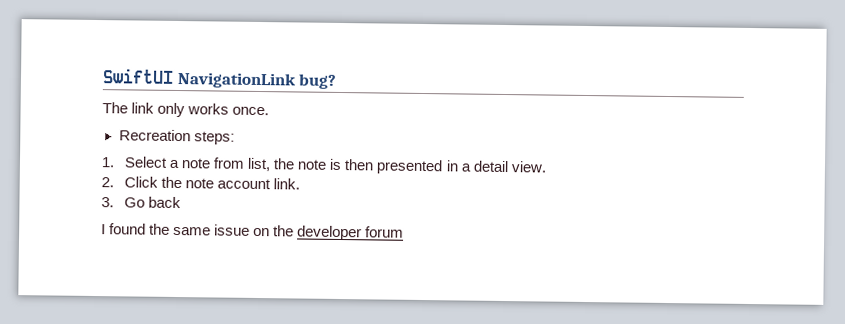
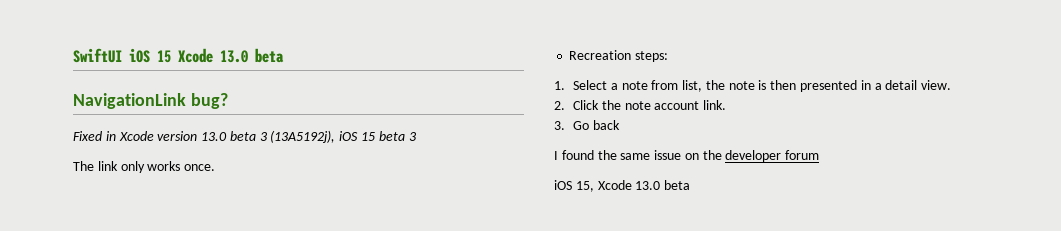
[176,71,338,89] NavigationLink bug? -> [129,48,284,63] [73,93,228,109] [73,130,417,143] iOS 15 Xcode 13.0 beta // NavigationLink bug? // Fixed in Xcode version 13.0 beta 3 (13A5192j), iOS 15 beta 3
(405, 232) none -> [554,180,691,192] // iOS 15, Xcode 13.0 beta

